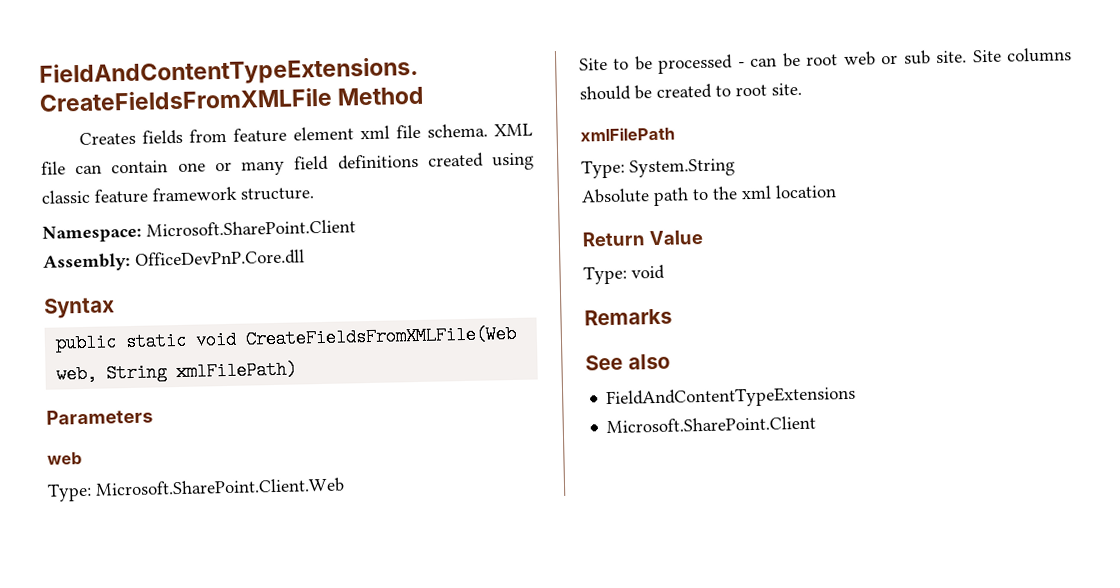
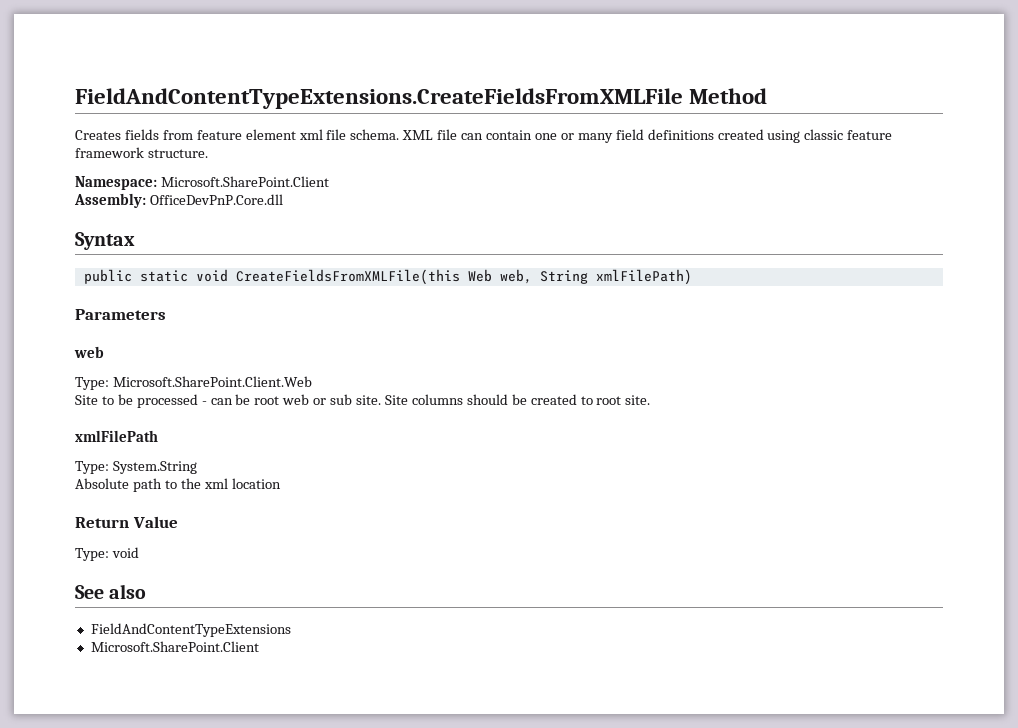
[245,324,518,349] CreateFieldsFromXMLFile(Web -> [235,269,492,285] CreateFieldsFromXMLFile(this Web
[584,308,672,326] // Remarks -> (139, 552) none

